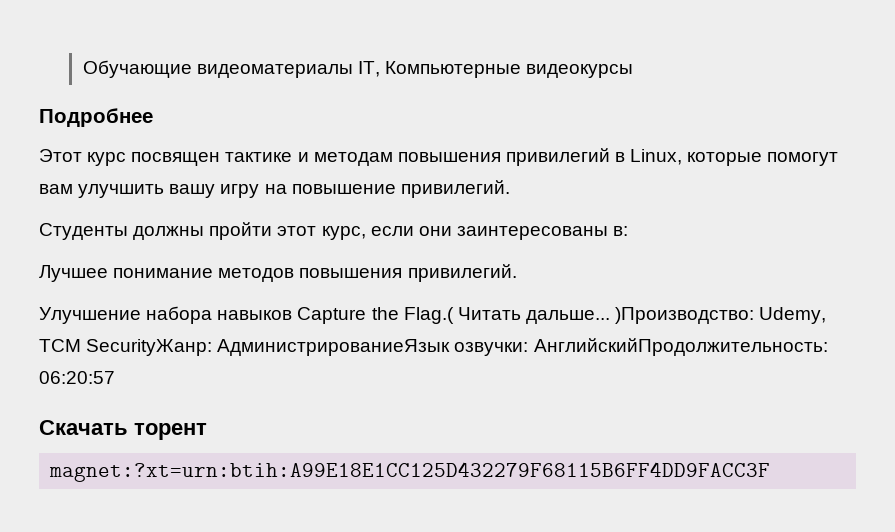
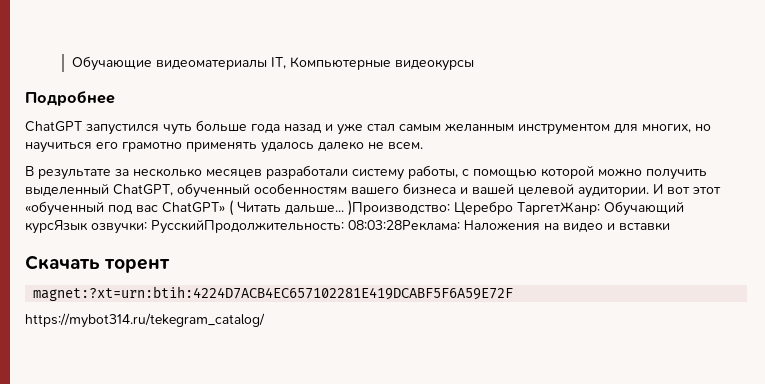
[39,148,839,166] [39,180,510,198] [39,222,629,240] [39,264,517,282] [39,306,827,324] [39,338,828,356] [39,371,115,384] Этот курс посвящен тактике и методам повышения привилегий в Linux, которые помогут вам улучшить вашу игру на повышение привилегий. // Студенты должны пройти этот курс, если они заинтересованы в: // Лучшее понимание методов повышения привилегий. // Улучшение набора навыков Capture the Flag.( Читать дальше... )Производство: Udemy, TCM SecurityЖанр: АдминистрированиеЯзык озвучки: АнглийскийПродолжительность: 06:20:57 -> [25,120,711,135] [25,141,423,153] [25,165,707,180] [25,183,721,198] [25,200,684,216] [25,219,670,234] ChatGPT запустился чуть больше года назад и уже стал самым желанным инструментом для многих, но научиться его грамотно применять удалось далеко не всем. // В результате за несколько месяцев разработали систему работы, с помощью которой можно получить выделенный ChatGPT, обученный особенностям вашего бизнеса и вашей целевой аудитории. И вот этот «обученный под вас ChatGPT» ( Читать дальше... )Производство: Церебро ТаргетЖанр: Обучающий курсЯзык озвучки: РусскийПродолжительность: 08:03:28Реклама: Наложения на видео и вставки
[49,462,771,482] magnet:?xt=urn:btih:A99E18E1CC125D432279F68115B6FF4DD9FACC3F -> [33,286,514,301] [25,313,265,328] magnet:?xt=urn:btih:4224D7ACB4EC657102281E419DCABF5F6A59E72F // https://mybot314.ru/tekegram_catalog/

